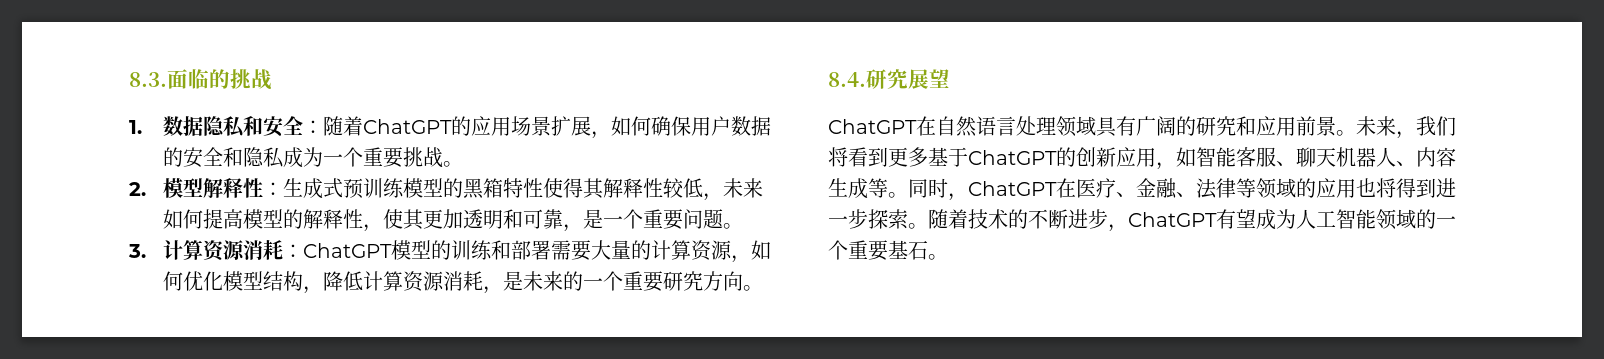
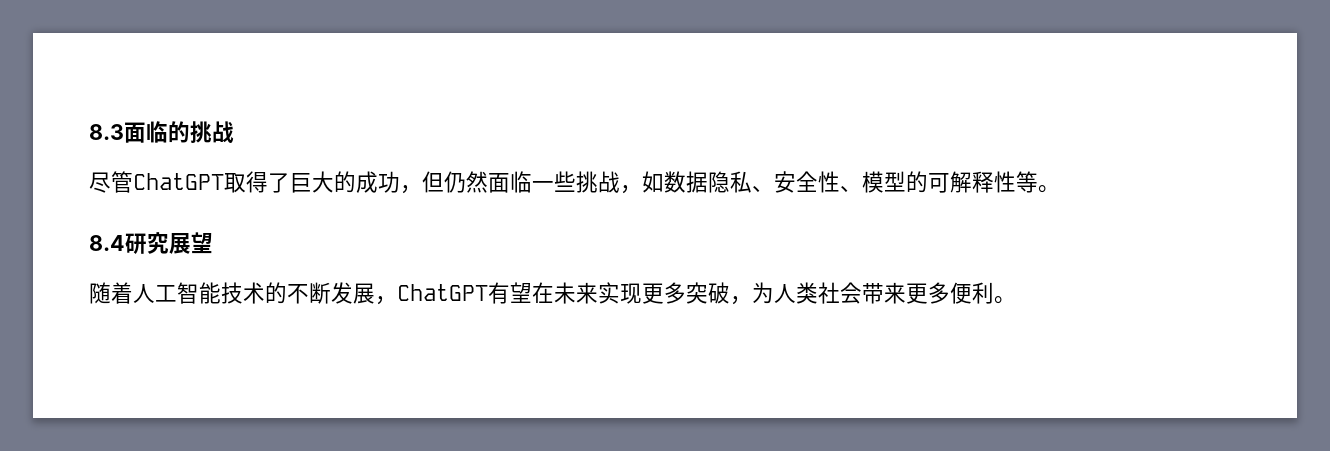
[129,72,167,87] 8.3. -> [89,124,124,140] 8.3
[129,116,772,139] [163,147,464,168] [129,178,764,201] [163,209,744,232] [128,240,772,263] [163,271,764,294] [828,69,950,89] [828,116,1456,139] [828,147,1456,170] [828,178,1456,201] [828,209,968,229] 1.数据隐私和安全：随着ChatGPT的应用场景扩展，如何确保用户数据的安全和隐私成为一个重要挑战。 // 2.模型解释性：生成式预训练模型的黑箱特性使得其解释性较低，未来如何提高模型的解释性，使其更加透明和可靠，是一个重要问题。 // 3.计算资源消耗：ChatGPT模型的训练和部署需要大量的计算资源，如何优化模型结构，降低计算资源消耗，是未来的一个重要研究方向。 // 8.4.研究展望 // ChatGPT在自然语言处理领域具有广阔的研究和应用前景。未来，我们将看到更多基于ChatGPT的创新应用，如智能客服、聊天机器人、内容生成等。同时，ChatGPT在医疗、金融、法律等领域的应用也将得到进一步探索。随着 -> [89,171,1060,194] [89,232,213,254] [89,282,221,304] 尽管ChatGPT取得了巨大的成功，但仍然面临一些挑战，如数据隐私、安全性、模型的可解释性等。 // 8.4研究展望 // 随着人工智能
[1068,209,1108,229] 进步 -> [331,282,375,304] 发展
[1256,209,1456,230] [828,240,928,261] 成为人工智能领域的一个重要基石 -> [532,282,994,305] 在未来实现更多突破，为人类社会带来更多便利

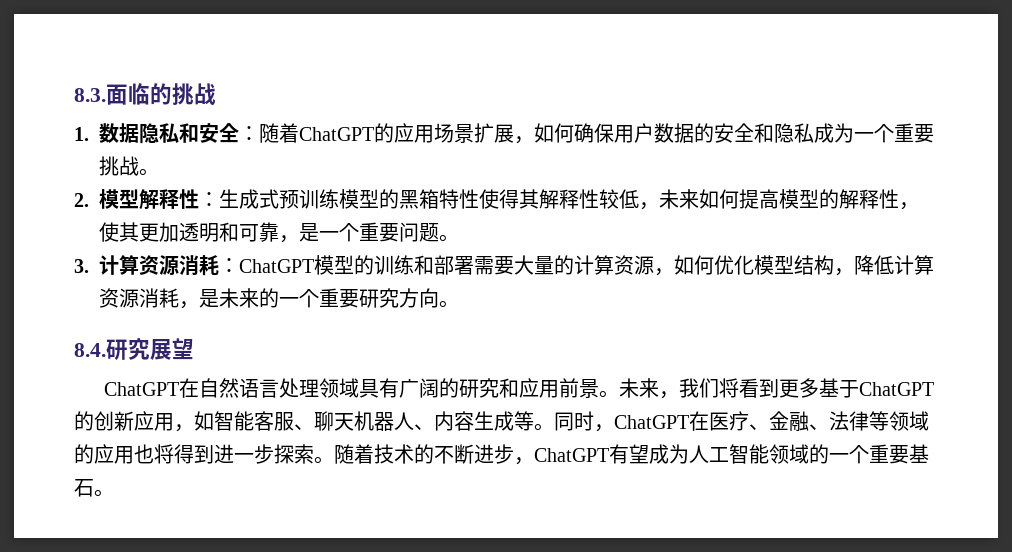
[89,124,124,140] 8.3 -> [74,88,106,102] 8.3.
[89,171,1060,194] [89,232,213,254] [89,282,221,304] 尽管ChatGPT取得了巨大的成功，但仍然面临一些挑战，如数据隐私、安全性、模型的可解释性等。 // 8.4研究展望 // 随着人工智能 -> [74,123,934,144] [99,156,159,176] [74,189,919,210] [99,222,459,243] [74,255,934,276] [99,288,459,309] [74,338,194,360] [104,378,935,399] [74,411,929,432] [74,444,374,464] 1.数据隐私和安全：随着ChatGPT的应用场景扩展，如何确保用户数据的安全和隐私成为一个重要挑战。 // 2.模型解释性：生成式预训练模型的黑箱特性使得其解释性较低，未来如何提高模型的解释性，使其更加透明和可靠，是一个重要问题。 // 3.计算资源消耗：ChatGPT模型的训练和部署需要大量的计算资源，如何优化模型结构，降低计算资源消耗，是未来的一个重要研究方向。 // 8.4.研究展望 // ChatGPT在自然语言处理领域具有广阔的研究和应用前景。未来，我们将看到更多基于ChatGPT的创新应用，如智能客服、聊天机器人、内容生成等。同时，ChatGPT在医疗、金融、法律等领域的应用也将得到进一步探索。随着
[331,282,375,304] 发展 -> [474,444,514,464] 进步
[532,282,994,305] 在未来实现更多突破，为人类社会带来更多便利 -> [649,444,929,464] [74,479,94,497] 成为人工智能领域的一个重要基石

